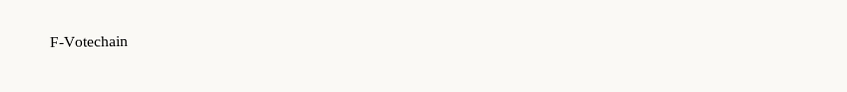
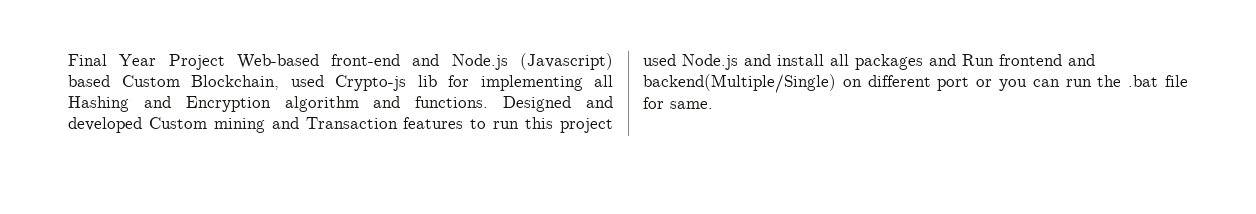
[49,36,128,48] F-Votechain -> [68,53,613,70] [68,75,613,91] [68,96,613,112] [68,117,614,133] [643,54,1095,70] [643,74,1188,93] [643,97,713,109] Final Year Project Web-based front-end and Node.js (Javascript) based Custom Blockchain, used Crypto-js lib for implementing all Hashing and Encryption algorithm and functions. Designed and developed Custom mining and Transaction features to run this project used Node.js and install all packages and Run frontend and backend(Multiple/Single) on different port or you can run the .bat file for same.

